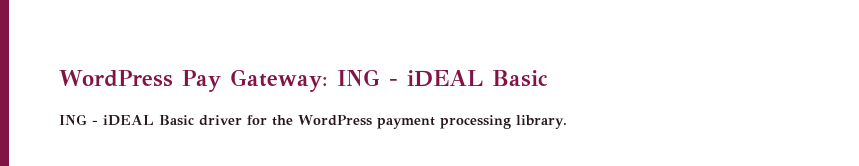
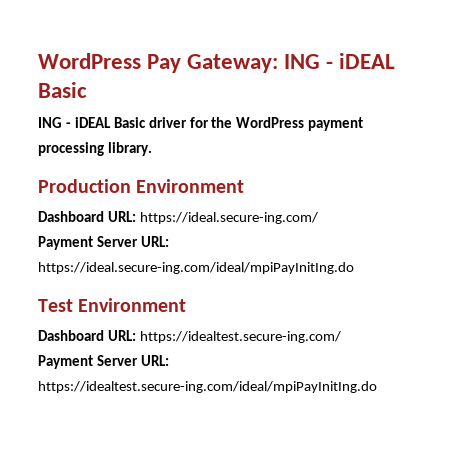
(567, 122) none -> [38,179,245,193] [38,211,318,224] [38,236,169,250] [38,262,354,274] [38,298,187,312] [38,330,341,343] [38,355,169,369] [38,381,377,393] // Production Environment // Dashboard URL: https://ideal.secure-ing.com/ // Payment Server URL: https://ideal.secure-ing.com/ideal/mpiPayInitIng.do // Test Environment // Dashboard URL: https://idealtest.secure-ing.com/ // Payment Server URL: https://idealtest.secure-ing.com/ideal/mpiPayInitIng.do

